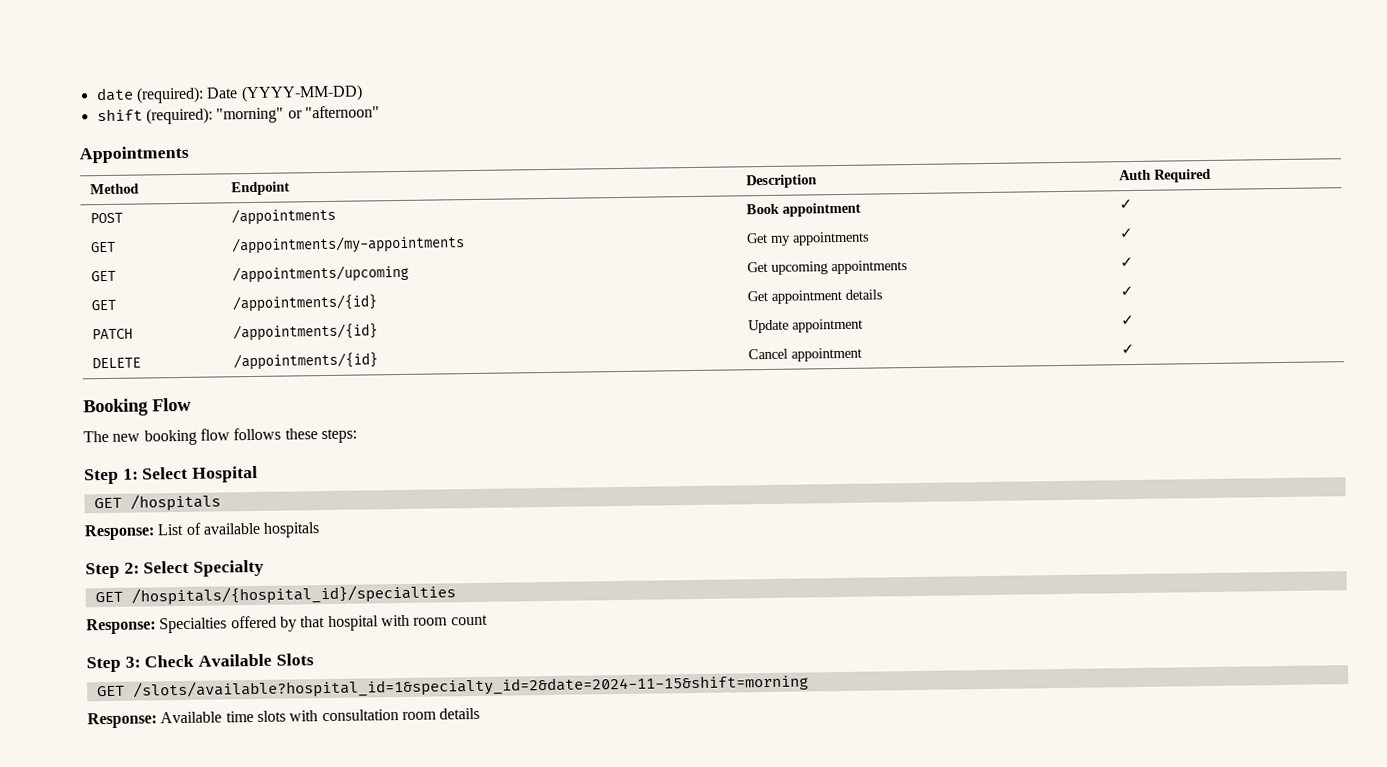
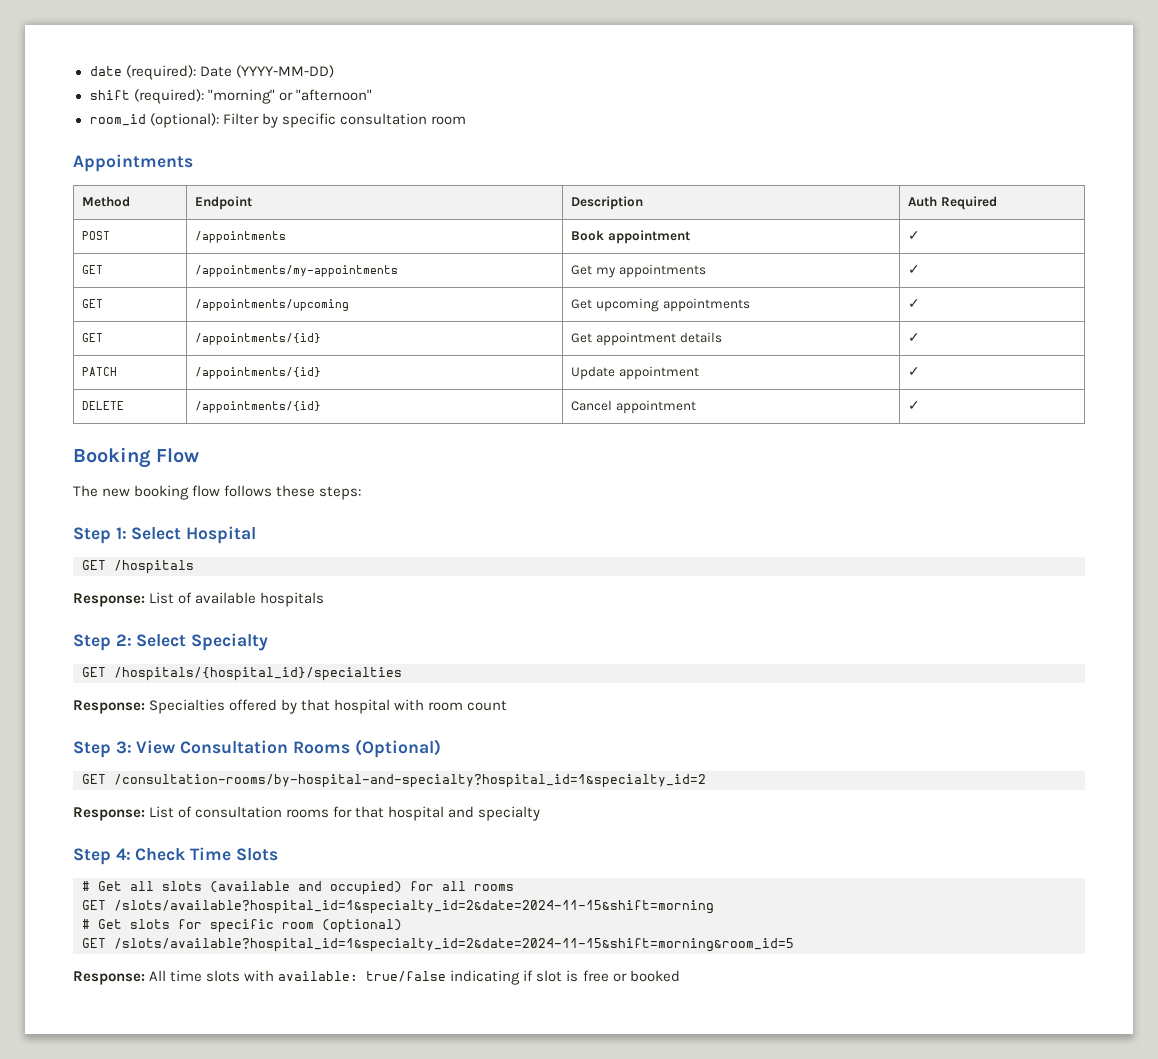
(380, 112) none -> [89,113,466,128] // room_id (optional): Filter by specific consultation room
[144,653,314,668] [96,673,809,700] [87,711,223,729] Check Available Slots // GET /slots/available?hospital_id=1&specialty_id=2&date=2024-11-15&shift=morning // Response: Available -> [136,739,441,758] [82,774,706,788] [73,806,541,821] [73,847,278,865] [82,881,514,895] [82,900,714,914] [82,919,402,933] [82,938,794,952] [73,970,167,985] View Consultation Rooms (Optional) // GET /consultation-rooms/by-hospital-and-specialty?hospital_id=1&specialty_id=2 // Response: List of consultation rooms for that hospital and specialty // Step 4: Check Time Slots // # Get all slots (available and occupied) for all rooms // GET /slots/available?hospital_id=1&specialty_id=2&date=2024-11-15&shift=morning // # Get slots for specific room (optional) // GET /slots/available?hospital_id=1&specialty_id=2&date=2024-11-15&shift=morning&room_id=5 // Response: All
[321,707,481,722] consultation room details -> [278,970,680,985] available: true/false indicating if slot is free or booked

